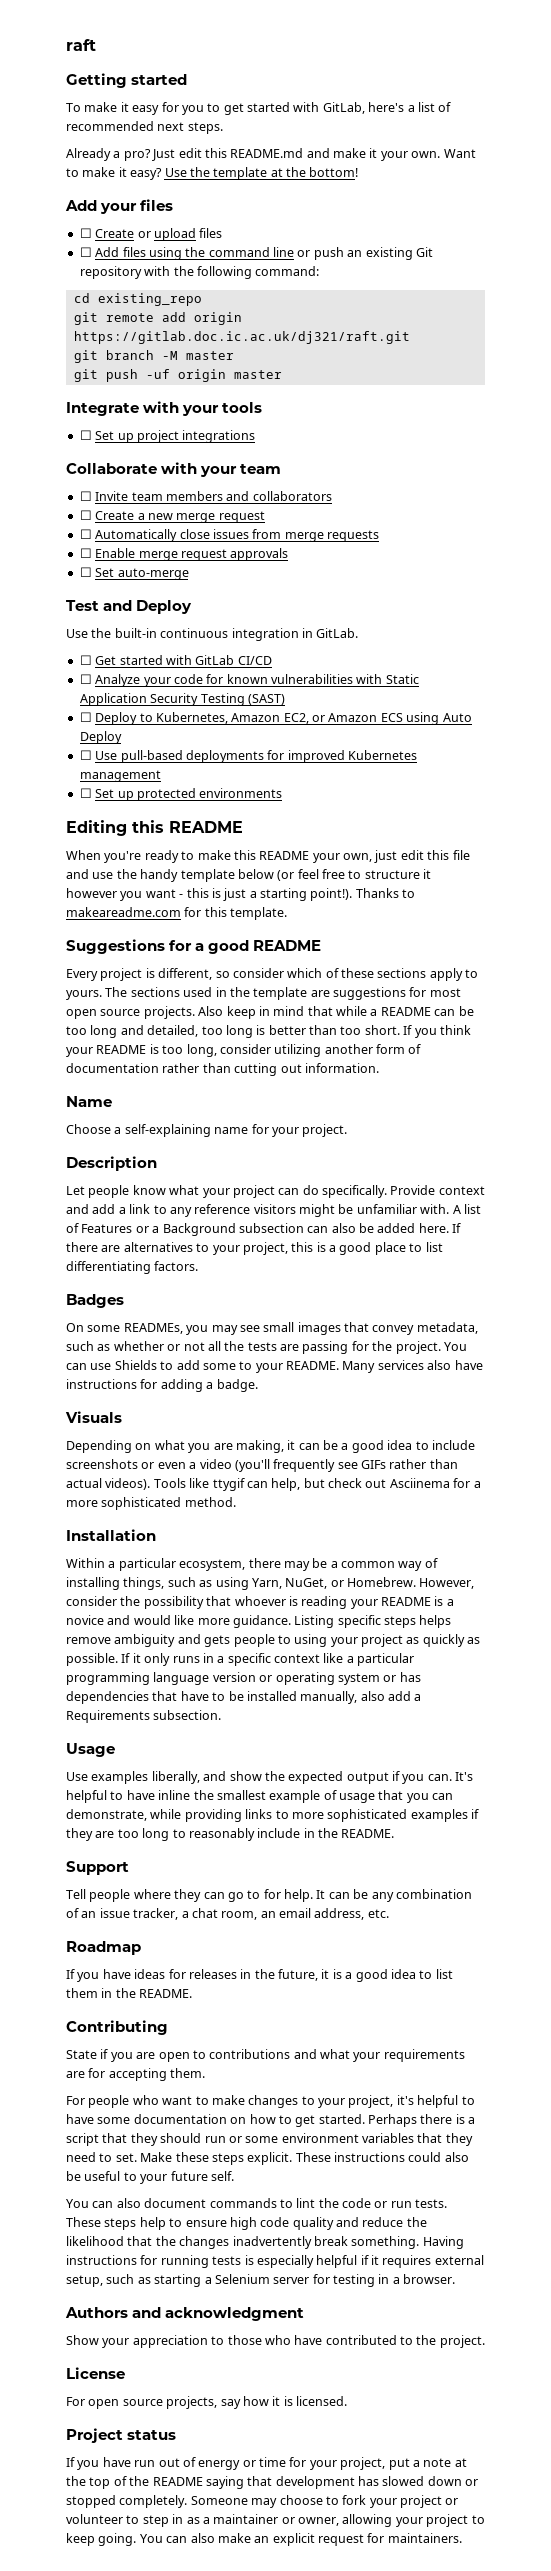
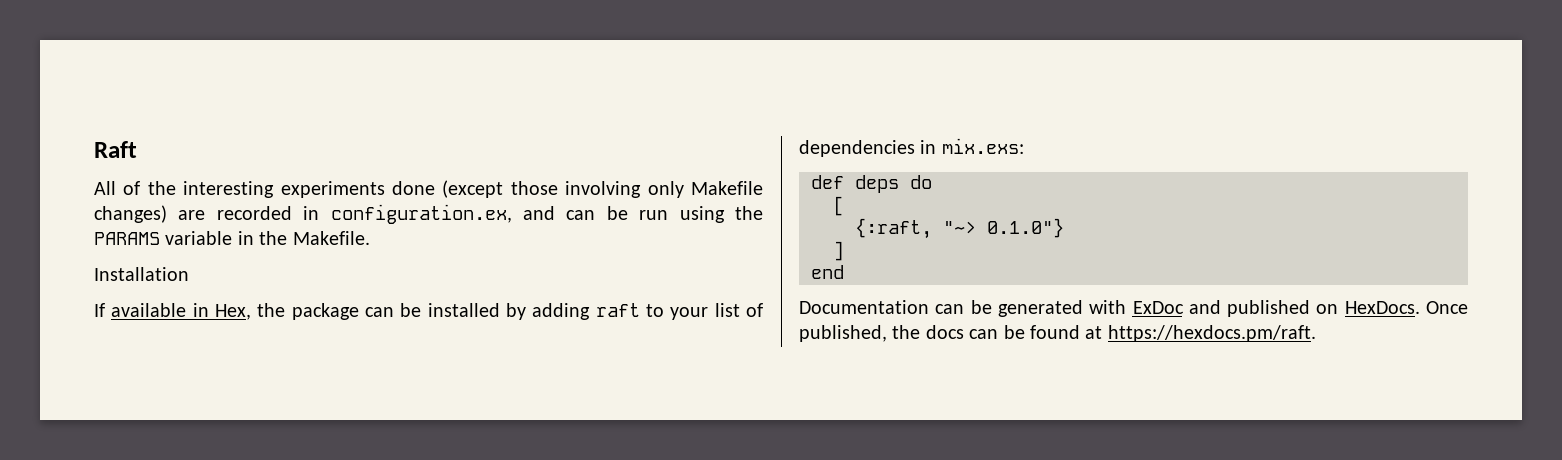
[66,39,96,51] [66,73,188,88] [66,102,452,115] [66,121,223,134] [66,148,476,161] [66,167,359,180] [65,199,174,214] [79,228,223,241] [79,247,433,260] [79,266,320,279] [73,293,202,306] [73,312,242,325] [73,331,410,344] [73,350,234,363] [73,369,282,382] [66,401,263,416] [79,430,256,443] [66,462,282,477] [79,491,332,501] [79,510,265,523] [79,529,379,542] [79,548,289,561] [79,567,189,580] [66,600,193,614] [66,628,359,641] [79,655,272,665] [79,674,419,687] [79,693,285,706] [79,712,472,725] [79,731,122,744] [79,750,417,763] [79,770,161,782] [79,788,283,801] [66,820,243,836] [66,850,470,863] [66,869,432,882] [66,888,416,901] [66,907,288,920] [66,939,322,954] [66,968,479,981] [66,987,461,1000] [66,1006,474,1019] [66,1025,471,1038] [66,1044,422,1057] [66,1063,379,1076] [66,1096,112,1107] [66,1124,348,1137] [66,1156,157,1171] [66,1185,485,1198] [66,1204,481,1217] [66,1223,462,1236] [66,1242,443,1255] [66,1261,199,1274] [66,1294,124,1308] [66,1322,478,1335] [66,1341,467,1354] [66,1360,483,1373] [66,1379,258,1392] [65,1411,122,1423] [66,1440,475,1453] [66,1459,458,1472] [66,1478,481,1491] [66,1497,236,1510] [66,1529,156,1541] [66,1558,438,1571] [66,1577,475,1590] [66,1596,454,1609] [66,1615,452,1628] [66,1634,481,1647] [66,1653,415,1666] [66,1672,421,1685] [66,1691,422,1704] [66,1710,222,1723] [66,1743,115,1757] [66,1771,474,1784] [66,1790,454,1803] [66,1809,479,1822] [66,1828,395,1841] [66,1861,129,1875] [66,1889,472,1902] [66,1908,389,1920] [66,1941,141,1955] [66,1969,453,1982] [66,1988,193,1998] [66,2020,168,2035] [66,2049,465,2062] [66,2068,206,2081] [66,2095,475,2108] [66,2114,476,2127] [66,2133,473,2146] [66,2152,469,2165] [66,2171,234,2184] [66,2198,448,2208] [66,2217,427,2230] [66,2236,464,2249] [66,2255,484,2268] [66,2274,456,2287] [65,2307,305,2321] [66,2335,485,2348] [66,2367,125,2379] [66,2396,347,2409] [66,2428,177,2443] [66,2457,467,2470] [66,2476,479,2489] [66,2495,459,2508] [66,2514,485,2527] [66,2533,462,2546] raft // Getting started // To make it easy for you to get started with GitLab, here's a list of recommended next steps. // Already a pro? Just edit this README.md and make it your own. Want to make it easy? Use the template at the bottom! // Add your files // ☐ Create or upload files // ☐ Add files using the command line or push an existing Git repository with the following command: // cd existing_repo // git remote add origin https://gitlab.doc.ic.ac.uk/dj321/raft.git // git branch -M master // git push -uf origin master // Integrate with your tools // ☐ Set up project integrations // Collaborate with your team // ☐ Invite team members and collaborators // ☐ Create a new merge request // ☐ Automatically close issues from merge requests // ☐ Enable merge request approvals // ☐ Set auto-merge // Test and Deploy // Use the built-in continuous integration in GitLab. // ☐ Get started with GitLab CI/CD // ☐ Analyze your code for known vulnerabilities with Static Application Security Testing (SAST) // ☐ Deploy to Kubernetes, Amazon EC2, or Amazon ECS using Auto Deploy // ☐ Use pull-based deployments for improved Kubernetes management // ☐ Set up protected environments // Editing this README // When you're ready to make this README your own, just edit this file and use the handy template below (or feel free to structure it however you want - this is just a starting point!). Thanks to makeareadme.com for this template. // Suggestions for a good README // Every project is different, so consider which of these sections apply to yours. The sections used in the template are suggestions for most open source projects. Also keep in mind that while a README can be too long and detailed, too long is better than too short. If you think your README is too long, consider utilizing another form of documentation rather than cutting out information. // Name // Choose a self-explaining name for your project. // Description // Let people know what your project can do specifically. Provide context and add a link to any reference visitors might be unfamiliar with. A list of Features or a Background subsection can also be added here. If there are alternatives to your project, this is a good place to list differentiating factors. // Badges // On some READMEs, you may see small images that convey metadata, such as whether or not all the tests are passing for the project. You can use Shields to add some to your README. Many services also have instructions for adding a badge. // Visuals // Depending on what you are making, it can be a good idea to include screenshots or even a video (you'll frequently see GIFs rather than actual videos). Tools like ttygif can help, but check out Asciinema for a more sophisticated method. // Installation // Within a particular ecosystem, there may be a common way of installing things, such as using Yarn, NuGet, or Homebrew. However, consider the possibility that whoever is reading your README is a novice and would like more guidance. Listing specific steps helps remove ambiguity and gets people to using your project as quickly as possible. If it only runs in a specific context like a particular programming language version or operating system or has dependencies that have to be installed manually, also add a Requirements subsection. // Usage // Use examples liberally, and show the expected output if you can. It's helpful to have inline the smallest example of usage that you can demonstrate, while providing links to more sophisticated examples if they are too long to reasonably include in the README. // Support // Tell people where they can go to for help. It can be any combination of an issue tracker, a chat room, an email address, etc. // Roadmap // If you have ideas for releases in the future, it is a good idea to list them in the README. // Contributing // State if you are open to contributions and what your requirements are for accepting them. // For people who want to make changes to your project, it's helpful to have some documentation on how to get started. Perhaps there is a script that they should run or some environment variables that they need to set. Make these steps explicit. These instructions could also be useful to your future self. // You can also document commands to lint the code or run tests. These steps help to ensure high code quality and reduce the likelihood that the changes inadvertently break something. Having instructions for running tests is especially helpful if it requires external setup, such as starting a Selenium server for testing in a browser. // Authors and acknowledgment // Show your appreciation to those who have contributed to the project. // License // For open source projects, say how it is licensed. // Project status // If you have run out of energy or time for your project, put a note at the top of the README saying that development has slowed down or stopped completely. Someone may choose to fork your project or volunteer to step in as a maintainer or owner, allowing your project to keep going. You can also make an explicit request for maintainers. -> [94,141,137,158] [94,180,763,198] [94,204,763,224] [94,231,370,245] [94,267,189,281] [94,303,763,320] [799,138,1024,157] [811,175,932,193] [833,196,844,216] [855,218,1064,239] [833,241,844,261] [811,265,844,279] [799,300,1468,317] [799,325,1316,342] Raft // All of the interesting experiments done (except those involving only Makefile changes) are recorded in configuration.ex, and can be run using the PARAMS variable in the Makefile. // Installation // If available in Hex, the package can be installed by adding raft to your list of dependencies in mix.exs: // def deps do // [ // {:raft, "~> 0.1.0"} // ] // end // Documentation can be generated with ExDoc and published on HexDocs. Once published, the docs can be found at https://hexdocs.pm/raft.

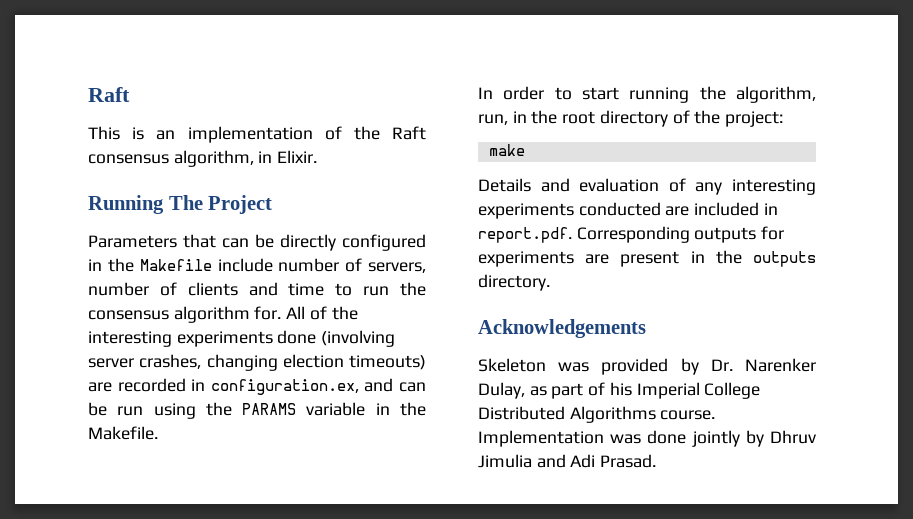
(137, 149) none -> [88,126,426,143] [88,150,318,167] [88,195,273,214] [88,234,426,251] [88,258,426,273] [88,282,426,296] [88,306,282,323] This is an implementation of the Raft consensus algorithm, in Elixir. // Running The Project // Parameters that can be directly configured in the Makefile include number of servers, number of clients and time to run the consensus algorithm for.
[442,180,763,198] [94,205,167,223] (except those involving only Makefile changes) -> [321,330,396,347] [88,354,426,371] (involving server crashes, changing election timeouts)
[94,267,189,281] [94,303,763,320] [799,138,1024,157] [811,175,932,193] [833,196,844,216] [855,218,1064,239] [833,241,844,261] [811,265,844,279] [799,300,1468,317] [799,325,1316,342] Installation // If available in Hex, the package can be installed by adding raft to your list of dependencies in mix.exs: // def deps do // [ // {:raft, "~> 0.1.0"} // ] // end // Documentation can be generated with ExDoc and published on HexDocs. Once published, the docs can be found at https://hexdocs.pm/raft. -> [478,86,816,103] [478,110,784,127] [488,144,525,156] [478,178,816,195] [478,202,778,219] [478,226,785,243] [478,250,816,267] [478,274,550,291] [478,319,646,338] [478,358,816,375] [478,382,761,399] [478,406,716,423] [478,430,816,447] [478,454,657,468] In order to start running the algorithm, run, in the root directory of the project: // make // Details and evaluation of any interesting experiments conducted are included in report.pdf. Corresponding outputs for experiments are present in the outputs directory. // Acknowledgements // Skeleton was provided by Dr. Narenker Dulay, as part of his Imperial College Distributed Algorithms course. Implementation was done jointly by Dhruv Jimulia and Adi Prasad.

